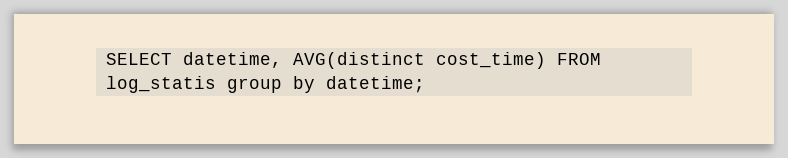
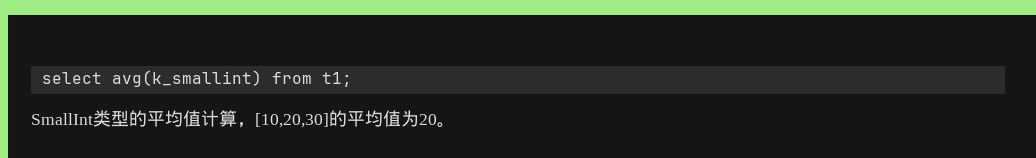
[105,52,601,69] [105,76,425,93] SELECT datetime, AVG(distinct cost_time) FROM log_statis group by datetime; -> [41,70,352,87] [31,110,455,128] select avg(k_smallint) from t1; // SmallInt类型的平均值计算，[10,20,30]的平均值为20。

